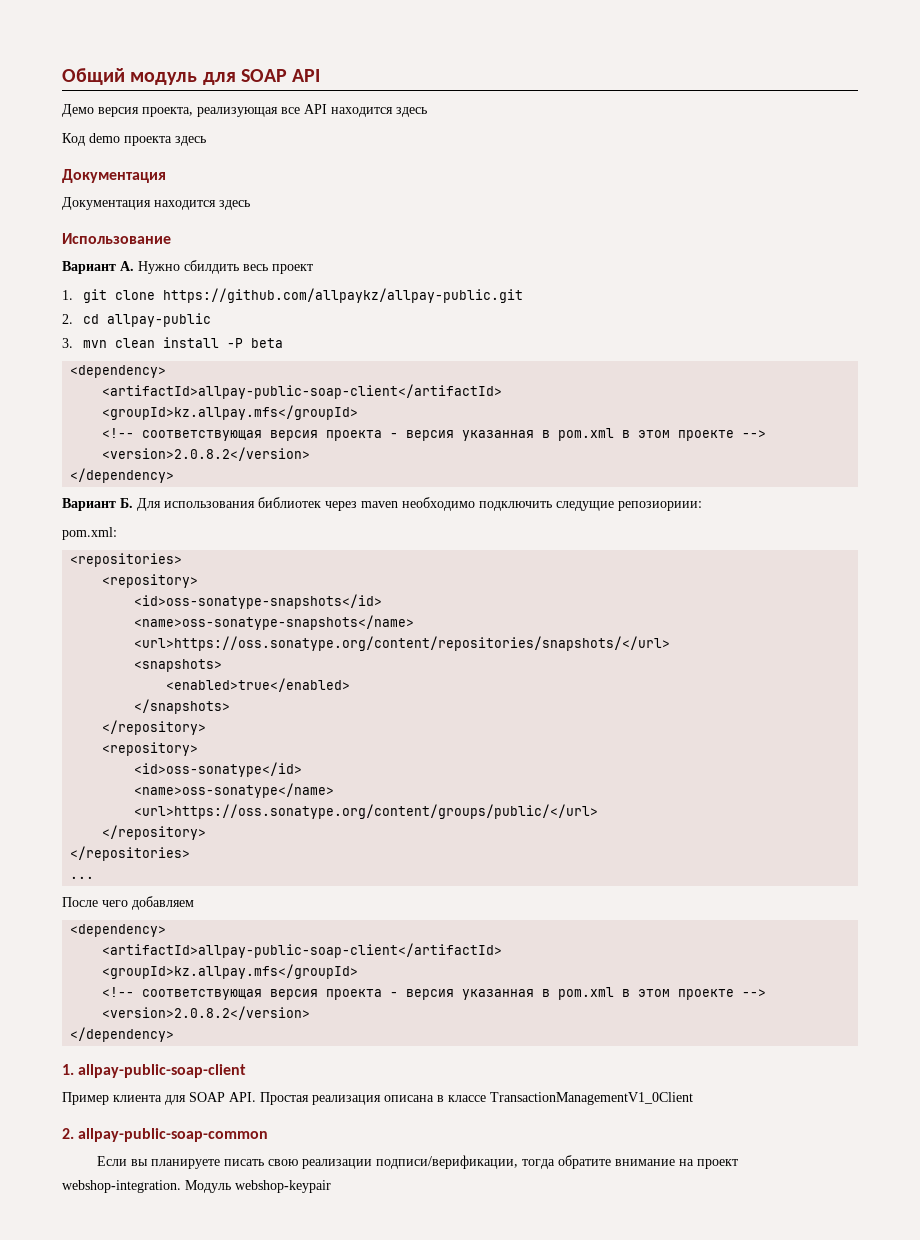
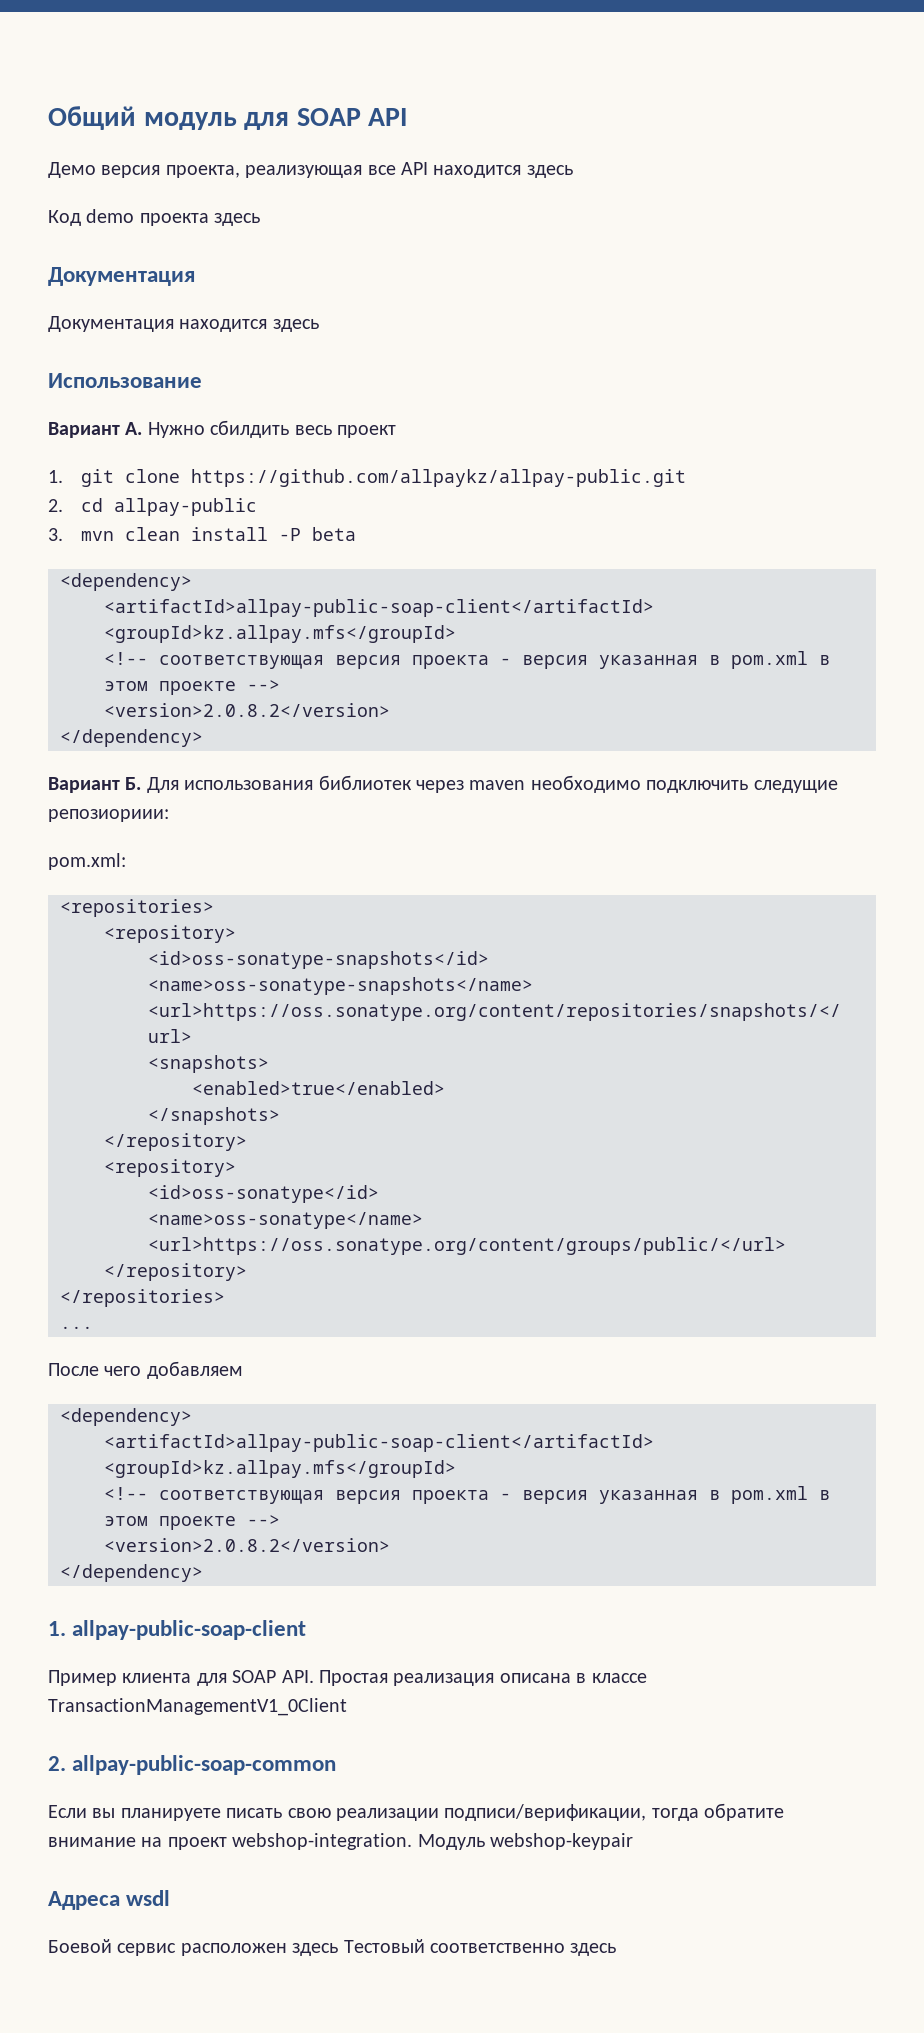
(331, 1186) none -> [48,1890,171,1910] [48,1939,617,1956] // Адреса wsdl // Боевой сервис расположен здесь Тестовый соответственно здесь

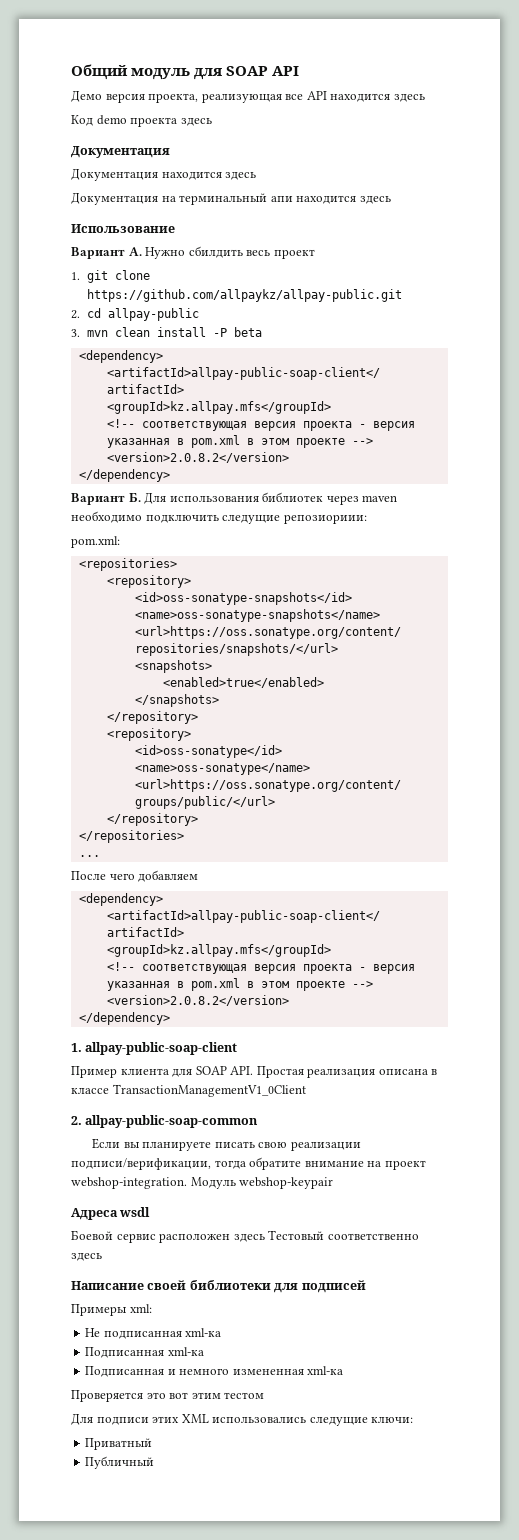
(319, 325) none -> [71,192,391,205] // Документация на терминальный апи находится здесь
(617, 1949) none -> [71,1280,366,1293] [71,1304,152,1316] [85,1328,222,1339] [85,1347,204,1358] [85,1366,344,1377] [71,1390,265,1402] [71,1413,414,1426] [85,1438,153,1450] [85,1456,155,1469] // Написание своей библиотеки для подписей // Примеры xml: // Не подписанная xml-ка // Подписанная xml-ка // Подписанная и немного измененная xml-ка // Проверяется это вот этим тестом // Для подписи этих XML использовались следущие ключи: // Приватный // Публичный

